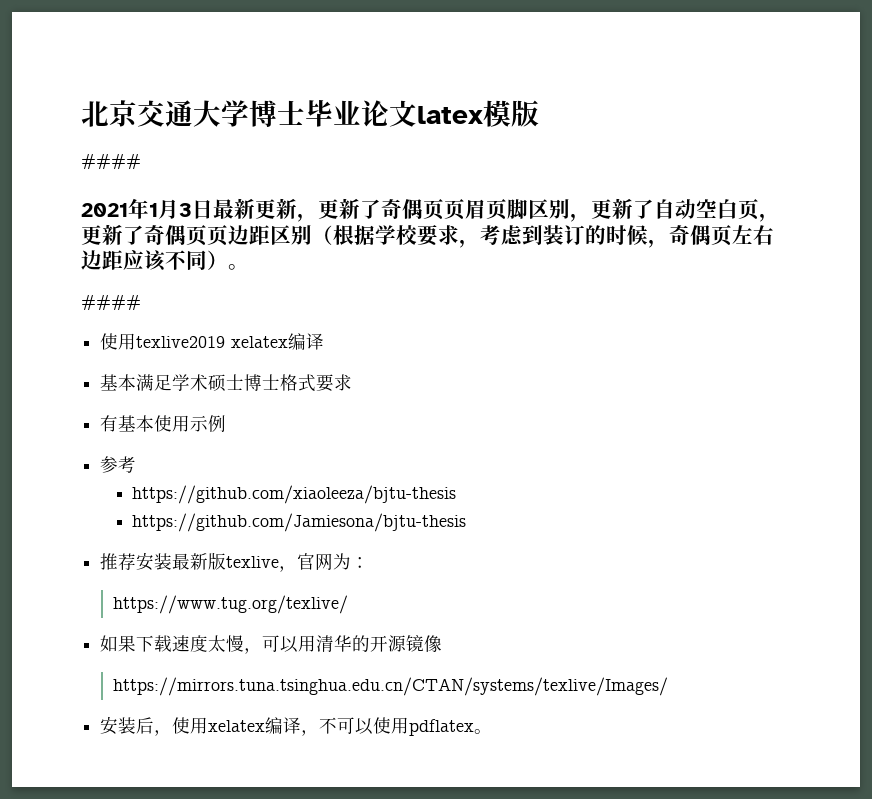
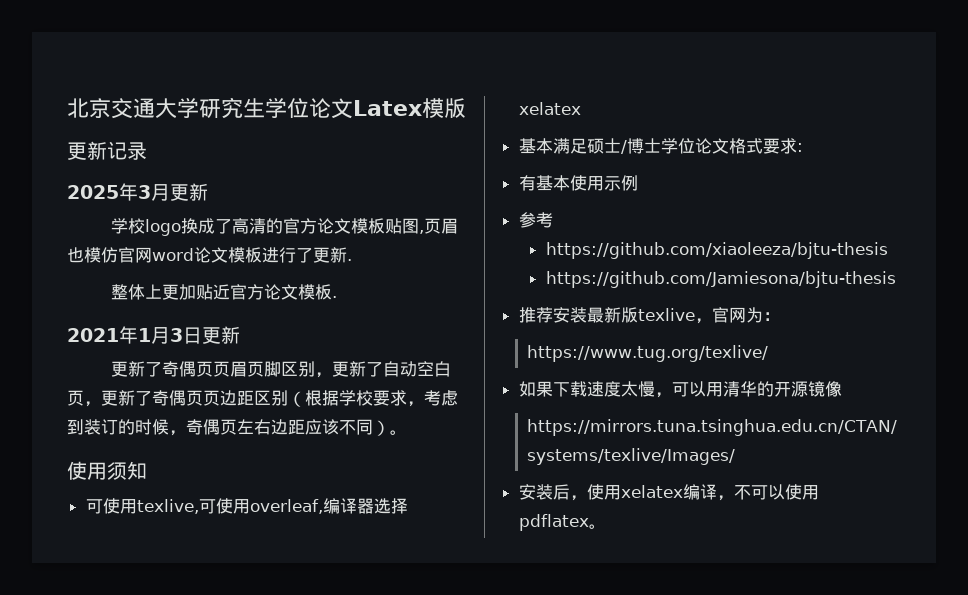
[249,100,539,127] [81,153,141,170] 博士毕业论文latex模版 // #### -> [199,97,466,119] [67,141,147,160] [67,183,208,201] [110,218,458,236] [67,247,352,263] [110,284,337,300] 研究生学位论文Latex模版 // 更新记录 // 2025年3月更新 // 学校logo换成了高清的官方论文模板贴图,页眉也模仿官网word论文模板进行了更新. // 整体上更加贴近官方论文模板.
[213,198,318,222] 最新更新， -> [202,326,240,344] 更新 //
[81,294,141,311] [100,333,325,350] // #### // 使用texlive2019 xelatex编译 -> [67,461,147,480] [85,498,408,514] [518,102,581,115] // 使用须知 // 可使用texlive,可使用overleaf,编译器选择xelatex
[172,374,281,392] 学术硕士博士 -> [586,138,729,154] 硕士/博士学位论文
(353, 382) none -> [796,143,803,152] :

